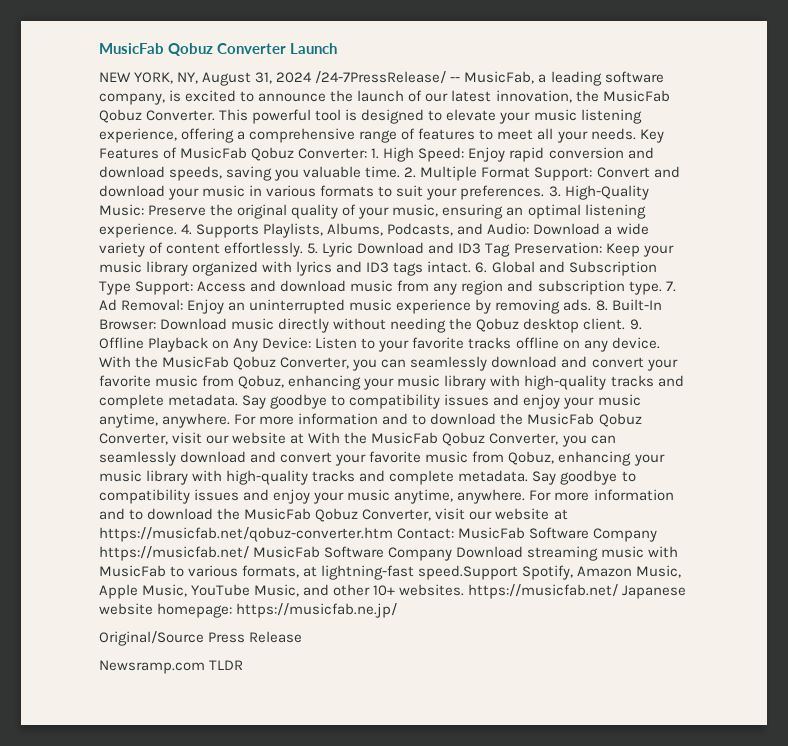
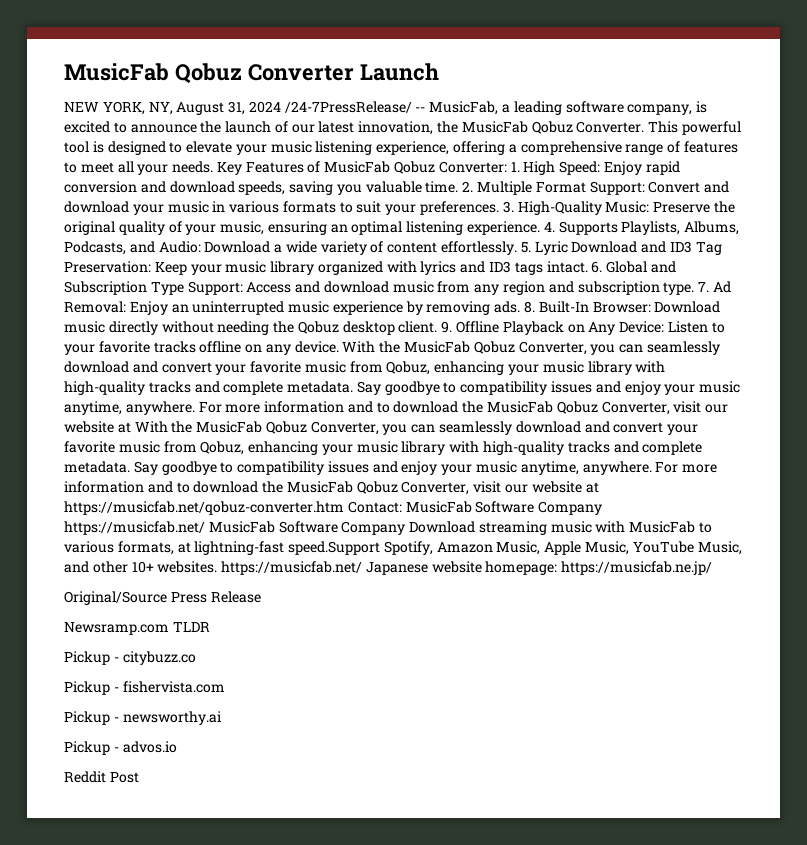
(244, 665) none -> [64,651,196,665] [64,681,225,695] [64,711,222,725] [64,741,177,755] [64,771,139,783] // Pickup - citybuzz.co // Pickup - fishervista.com // Pickup - newsworthy.ai // Pickup - advos.io // Reddit Post

